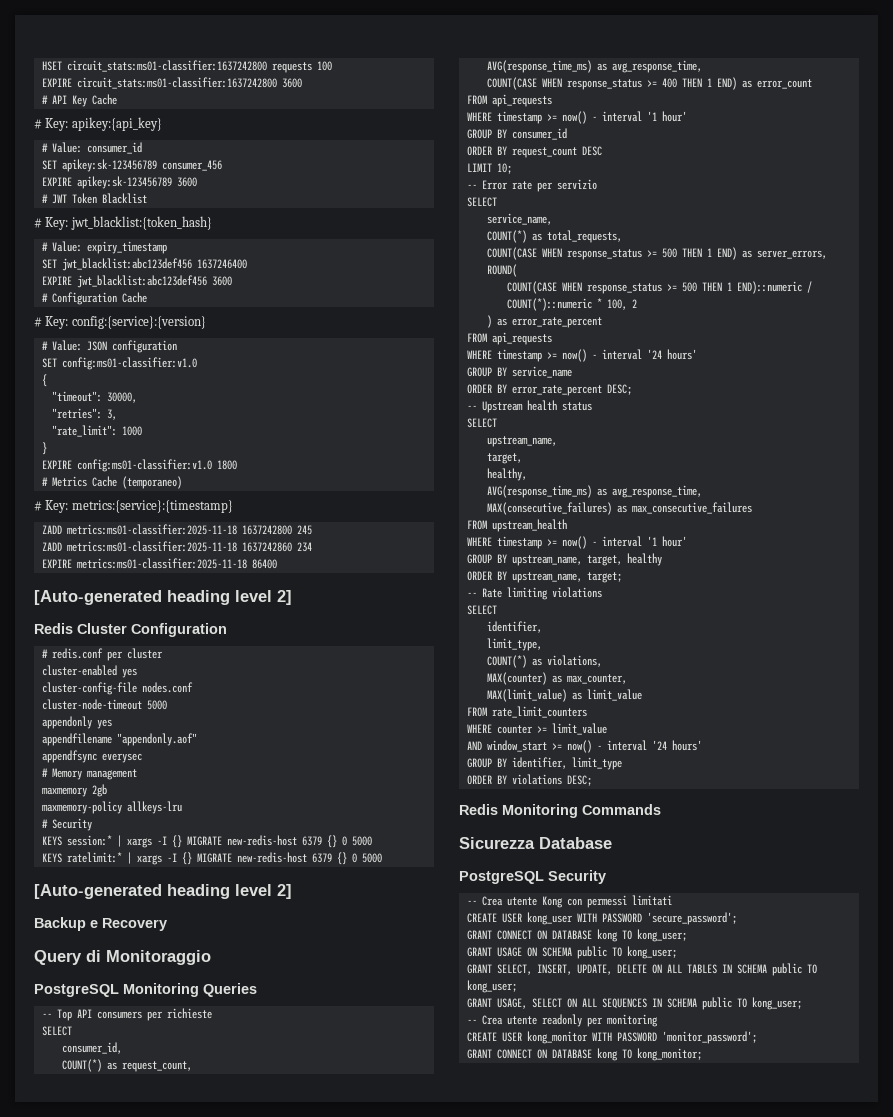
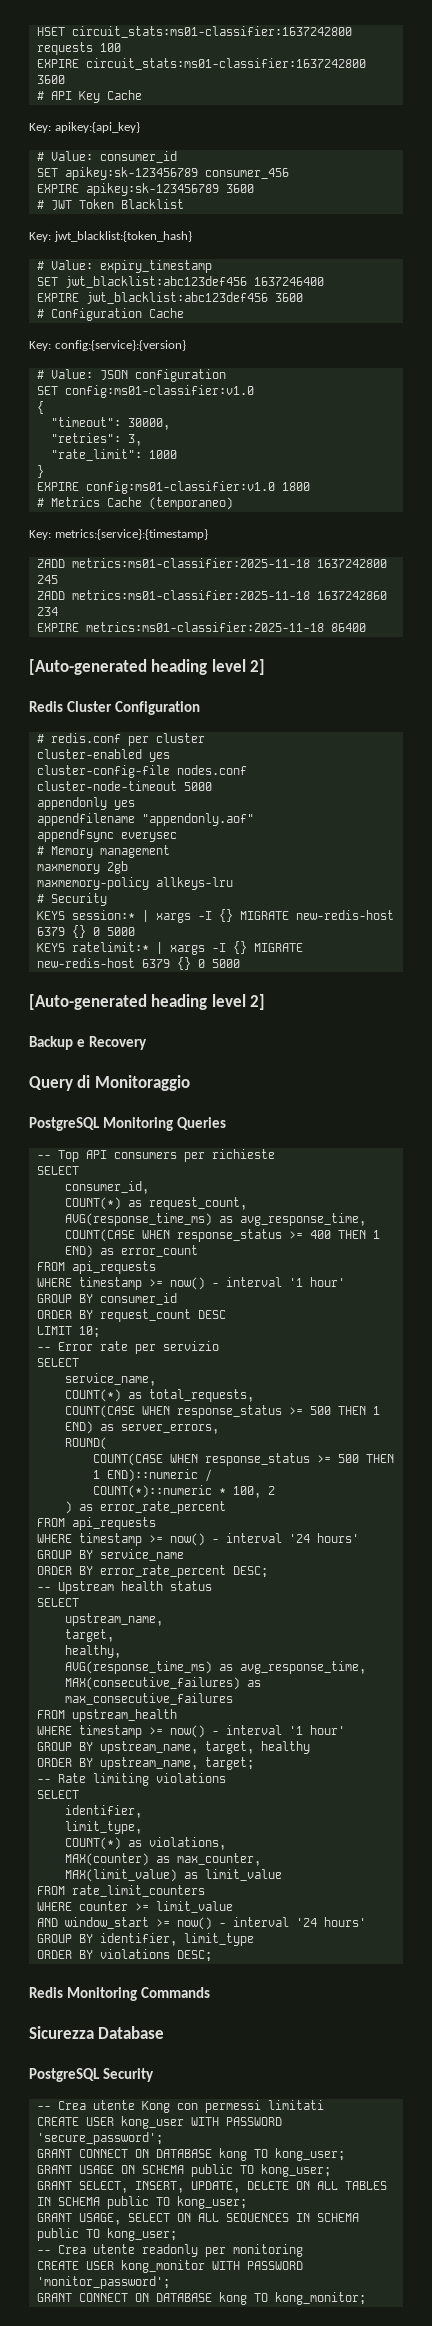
[34,119,42,129] # -> (142, 95) none
[34,218,42,228] # -> (184, 204) none
[34,317,42,327] # -> (184, 313) none
[34,501,42,511] # -> (233, 503) none

